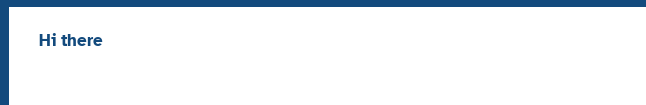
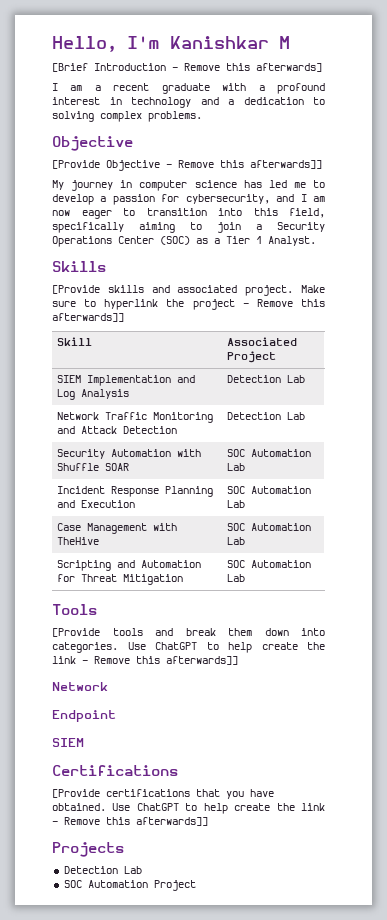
[39,33,103,46] Hi there -> [52,36,290,52] [52,63,322,72] [52,83,325,94] [52,97,325,108] [52,111,202,122] [52,136,133,151] [52,160,322,171] [52,180,325,191] [52,194,325,205] [52,208,325,219] [52,222,325,233] [52,236,316,247] [52,261,106,272] [52,285,325,296] [52,299,325,310] [52,313,124,322] [56,337,92,346] [226,337,297,346] [226,351,276,363] [56,375,195,386] [56,389,129,400] [226,375,305,383] [56,412,213,423] [56,426,177,434] [226,412,305,420] [56,449,201,459] [56,463,129,471] [226,449,311,457] [226,463,245,471] [56,486,213,497] [56,500,135,508] [226,486,311,494] [226,500,245,508] [56,523,177,534] [56,537,99,545] [226,523,311,531] [226,537,245,545] [56,560,201,571] [56,574,183,585] [226,560,311,568] [226,574,245,582] [52,604,97,615] [52,628,325,637] [52,642,325,653] [52,656,238,665] [52,682,108,691] [52,710,116,722] [52,738,84,747] [52,765,178,776] [52,789,274,799] [52,803,325,814] [52,817,208,826] [52,842,124,857] [63,866,142,874] [63,880,196,891] Hello, I'm Kanishkar M // [Brief Introduction - Remove this afterwards] // I am a recent graduate with a profound interest in technology and a dedication to solving complex problems. // Objective // [Provide Objective - Remove this afterwards]] // My journey in computer science has led me to develop a passion for cybersecurity, and I am now eager to transition into this field, specifically aiming to join a Security Operations Center (SOC) as a Tier 1 Analyst. // Skills // [Provide skills and associated project. Make sure to hyperlink the project - Remove this afterwards]] // Skill | Associated Project // SIEM Implementation and Log Analysis | Detection Lab // Network Traffic Monitoring and Attack Detection | Detection Lab // Security Automation with Shuffle SOAR | SOC Automation Lab // Incident Response Planning and Execution | SOC Automation Lab // Case Management with TheHive | SOC Automation Lab // Scripting and Automation for Threat Mitigation | SOC Automation Lab // Tools // [Provide tools and break them down into categories. Use ChatGPT to help create the link - Remove this afterwards]] // Network // Endpoint // SIEM // Certifications // [Provide certifications that you have obtained. Use ChatGPT to help create the link - Remove this afterwards]] // Projects // Detection Lab // SOC Automation Project

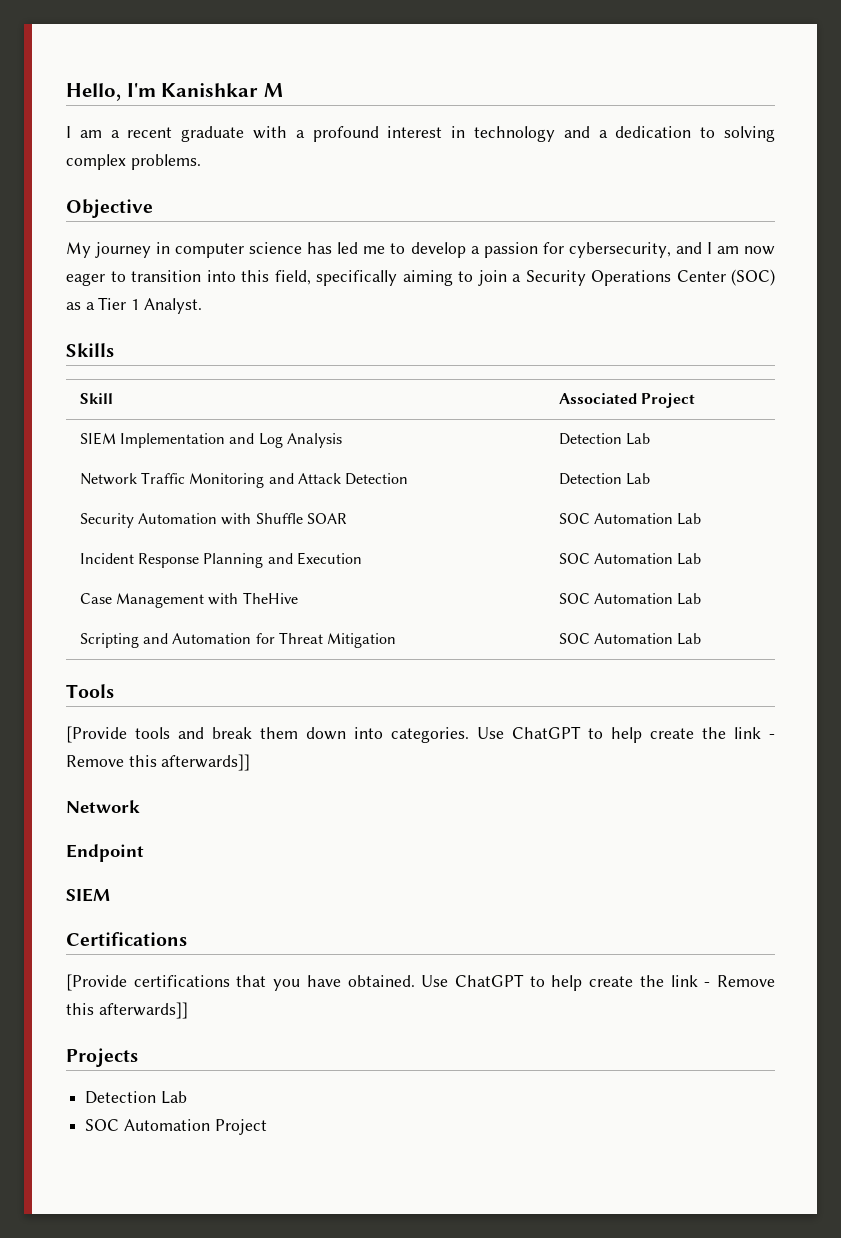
[52,63,322,72] // [Brief Introduction - Remove this afterwards] -> (283, 90) none
[52,160,322,171] // [Provide Objective - Remove this afterwards]] -> (153, 208) none
[52,285,325,296] [52,299,325,310] [52,313,124,322] // [Provide skills and associated project. Make sure to hyperlink the project - Remove this afterwards]] -> (114, 350) none

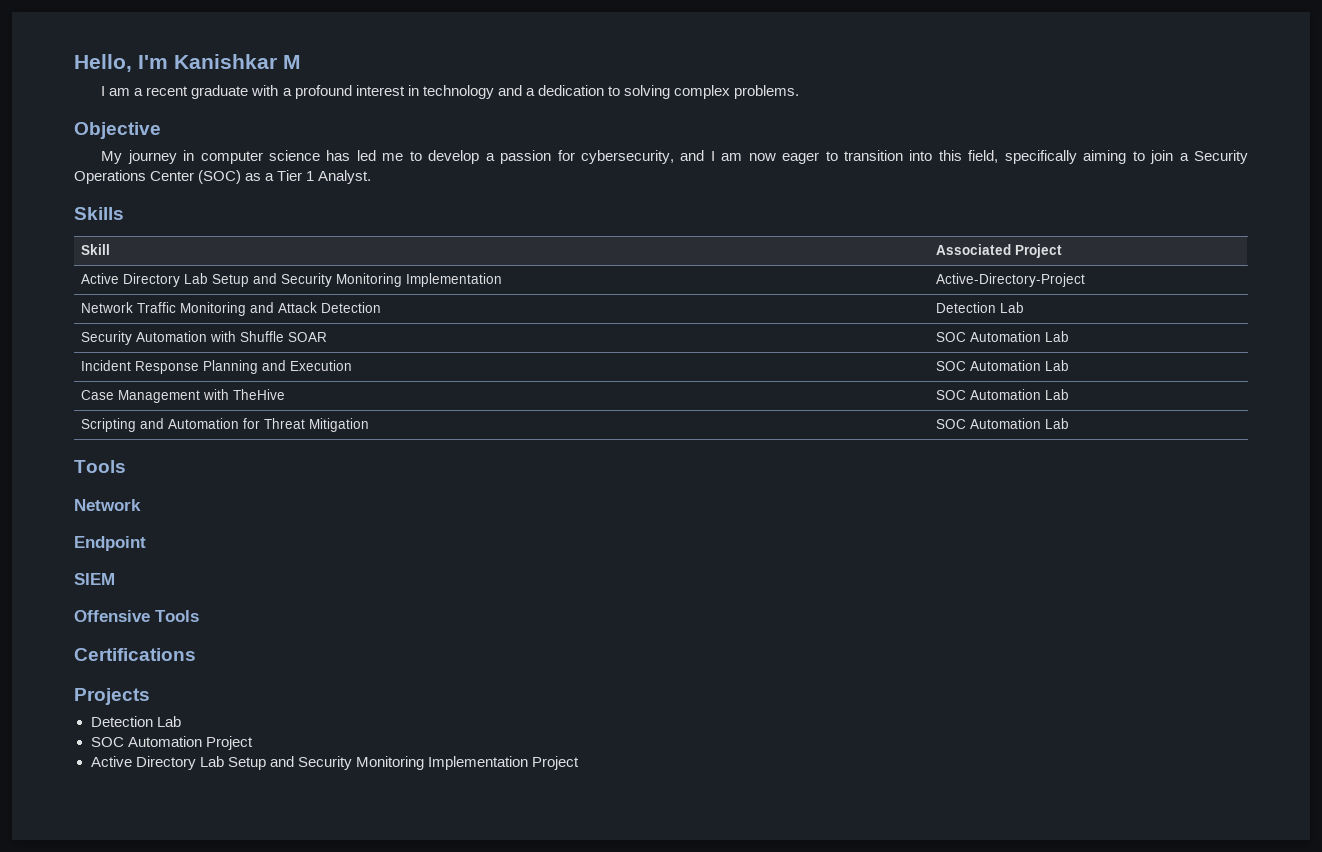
[79,432,342,448] [558,433,650,445] SIEM Implementation and Log Analysis | Detection Lab -> [80,273,502,287] [935,273,1085,287] Active Directory Lab Setup and Security Monitoring Implementation | Active-Directory-Project
[66,726,775,743] [66,754,251,771] // [Provide tools and break them down into categories. Use ChatGPT to help create the link - Remove this afterwards]] -> (126, 466) none
(110, 895) none -> [74,610,199,622] // Offensive Tools
[66,974,775,991] [66,1002,188,1019] // [Provide certifications that you have obtained. Use ChatGPT to help create the link - Remove this afterwards]] -> (196, 654) none
(267, 1127) none -> [90,756,579,770] // Active Directory Lab Setup and Security Monitoring Implementation Project

